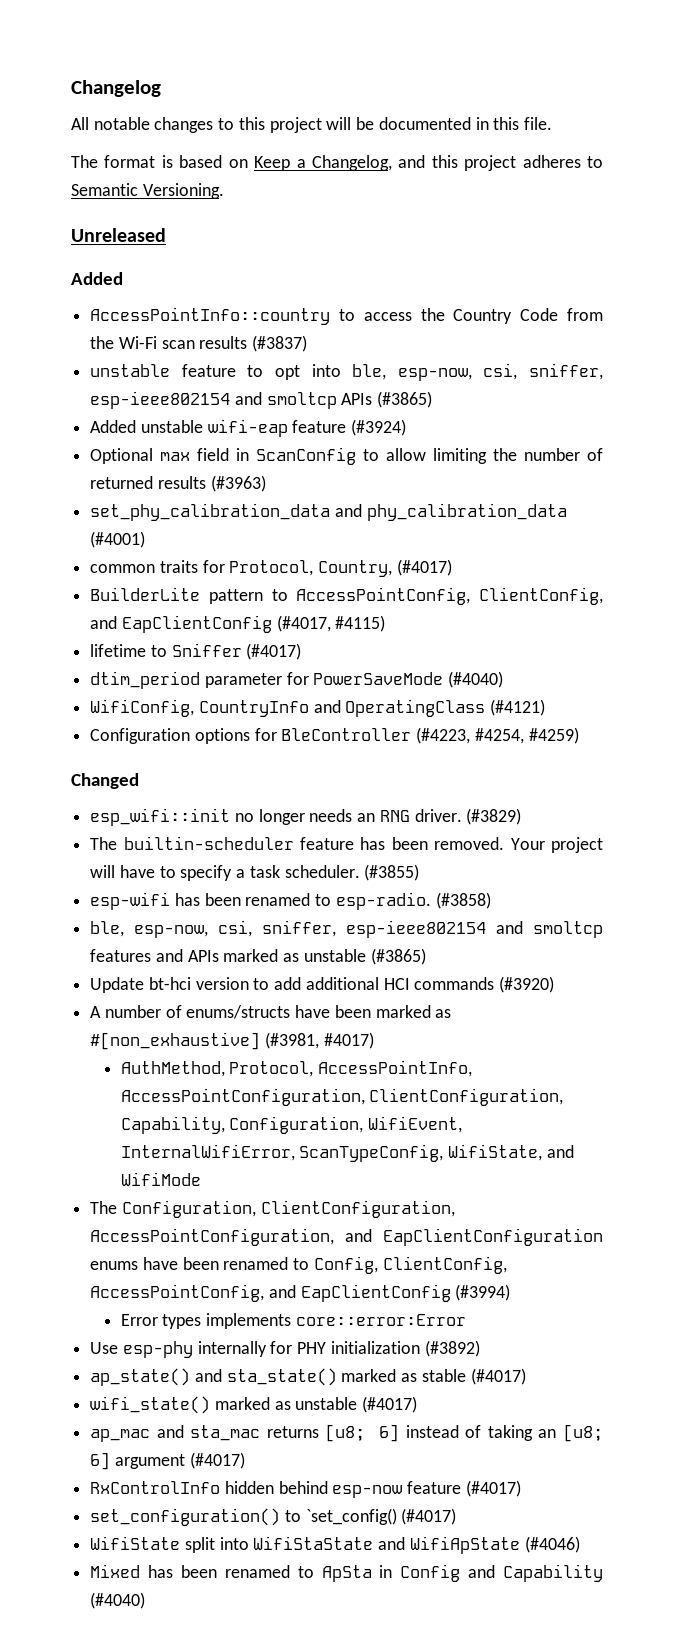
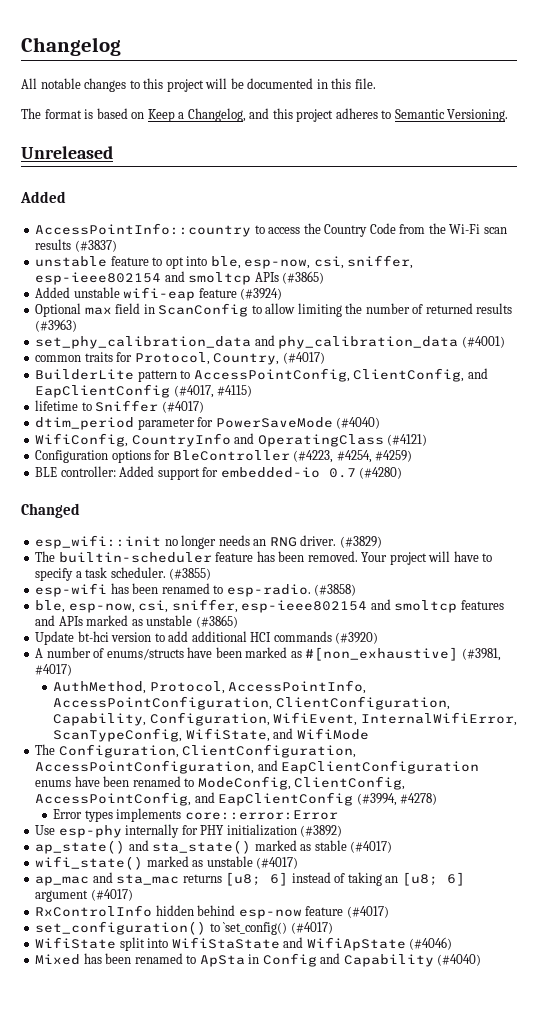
(579, 735) none -> [35,466,403,480] // BLE controller: Added support for embedded-io 0.7 (#4280)
[313,1256,378,1274] Config, -> [197,776,291,790] ModeConfig,
[455,1284,511,1301] (#3994) -> [356,793,438,806] (#3994, #4278)

